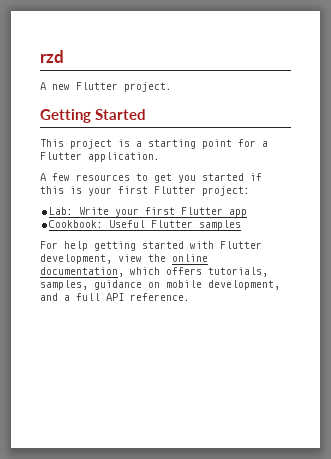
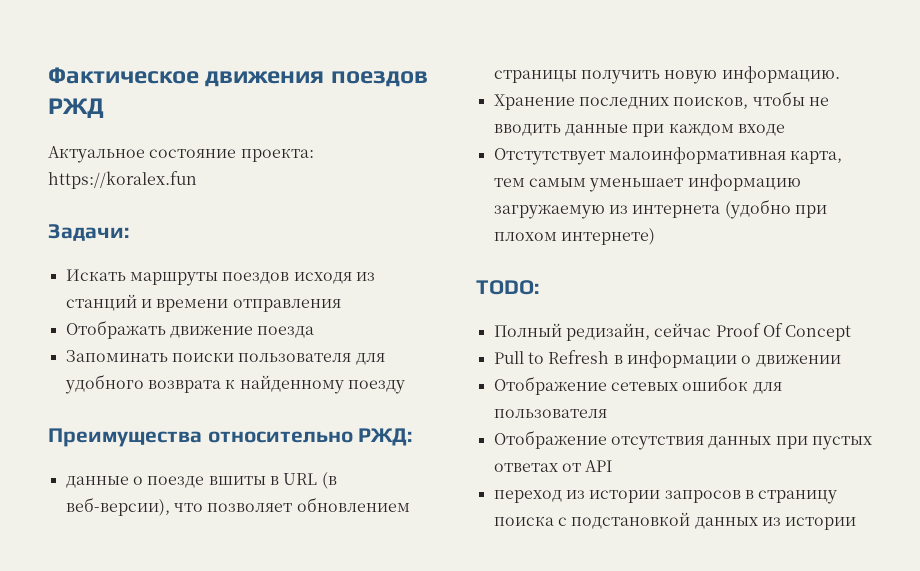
[40,50,64,63] [40,82,172,92] [40,109,146,123] [40,139,268,149] [40,152,160,162] [40,173,262,183] [40,186,250,196] [49,207,248,217] [49,220,242,230] [40,241,262,251] [40,254,208,264] [40,267,268,277] [40,280,280,290] [40,293,190,301] rzd // A new Flutter project. // Getting Started // This project is a starting point for a Flutter application. // A few resources to get you started if this is your first Flutter project: // Lab: Write your first Flutter app // Cookbook: Useful Flutter samples // For help getting started with Flutter development, view the online documentation, which offers tutorials, samples, guidance on mobile development, and a full API reference. -> [48,67,428,87] [48,98,104,118] [48,146,314,163] [48,171,197,189] [48,224,129,241] [65,269,375,286] [65,294,341,312] [65,320,315,339] [65,350,385,365] [64,374,405,394] [48,428,413,447] [65,472,337,489] [65,497,410,516] [493,66,840,84] [493,91,829,110] [493,123,785,137] [493,147,843,165] [493,174,801,192] [493,199,827,219] [493,228,655,245] [476,280,539,295] [493,323,852,341] [493,350,841,368] [493,376,782,395] [493,409,607,418] [493,430,872,450] [493,460,613,472] [493,490,838,504] [493,512,857,530] Фактическое движения поездов РЖД // Актуальное состояние проекта: https://koralex.fun // Задачи: // Искать маршруты поездов исходя из станций и времени отправления // Отображать движение поезда // Запоминать поиски пользователя для удобного возврата к найденному поезду // Преимущества относительно РЖД: // данные о поезде вшиты в URL (в веб-версии), что позволяет обновлением страницы получить новую информацию. // Хранение последних поисков, чтобы не вводить данные при каждом входе // Отстутствует малоинформативная карта, тем самым уменьшает информацию загружаемую из интернета (удобно при плохом интернете) // TODO: // Полный редизайн, сейчас Proof Of Concept // Pull to Refresh в информации о движении // Отображение сетевых ошибок для пользователя // Отображение отсутствия данных при пустых ответах от API // переход из истории запросов в страницу поиска с подстановкой данных из истории

